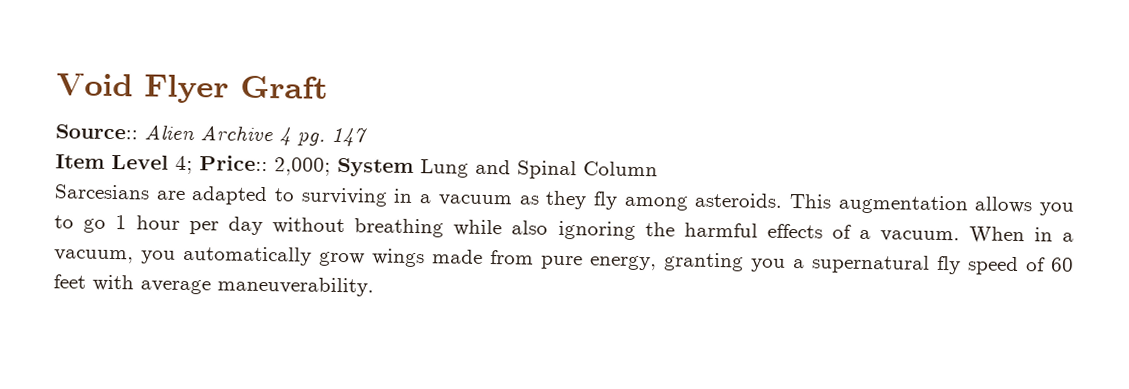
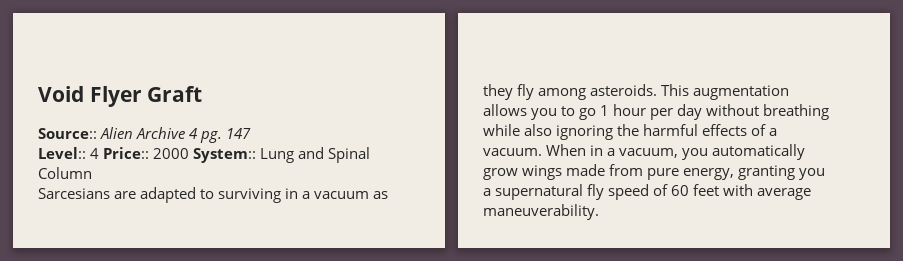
[55,154,414,177] Item Level 4; Price:: 2,000; System -> [38,147,257,163] Level:: 4 Price:: 2000 System::

